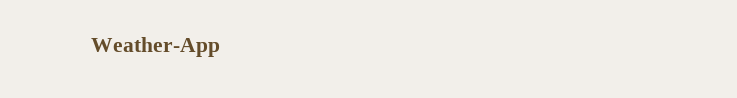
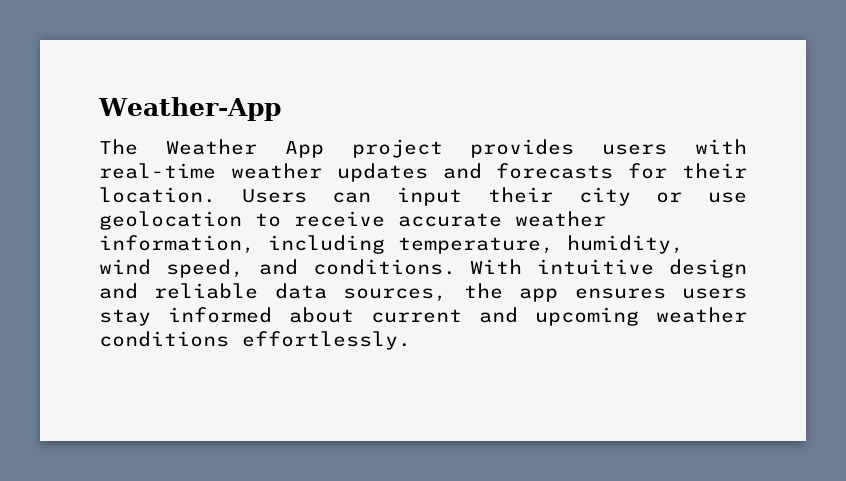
(220, 47) none -> [99,139,747,158] [99,163,747,182] [99,187,747,206] [99,211,606,230] [99,235,684,254] [99,259,747,278] [99,283,748,302] [99,307,747,326] [99,331,411,350] // The Weather App project provides users with real-time weather updates and forecasts for their location. Users can input their city or use geolocation to receive accurate weather information, including temperature, humidity, wind speed, and conditions. With intuitive design and reliable data sources, the app ensures users stay informed about current and upcoming weather conditions effortlessly.

